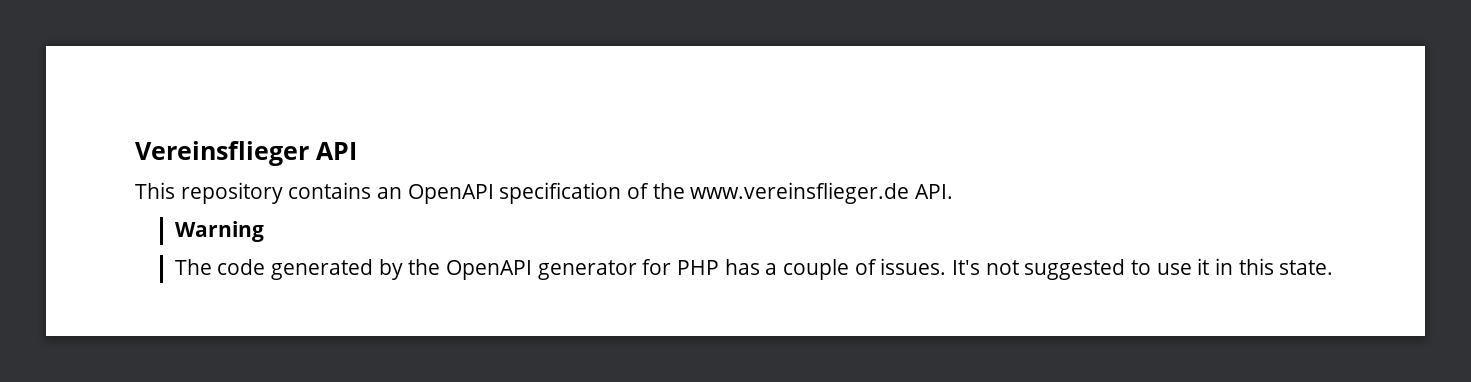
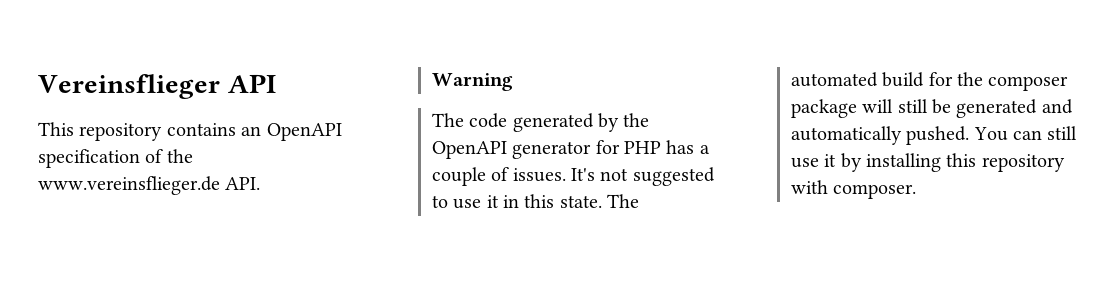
(1334, 267) none -> [607,194,640,208] [790,72,1069,91] [790,99,1073,118] [790,126,1078,145] [790,153,1065,172] [790,180,917,199] The automated build for the composer package will still be generated and automatically pushed. You can still use it by installing this repository with composer.

